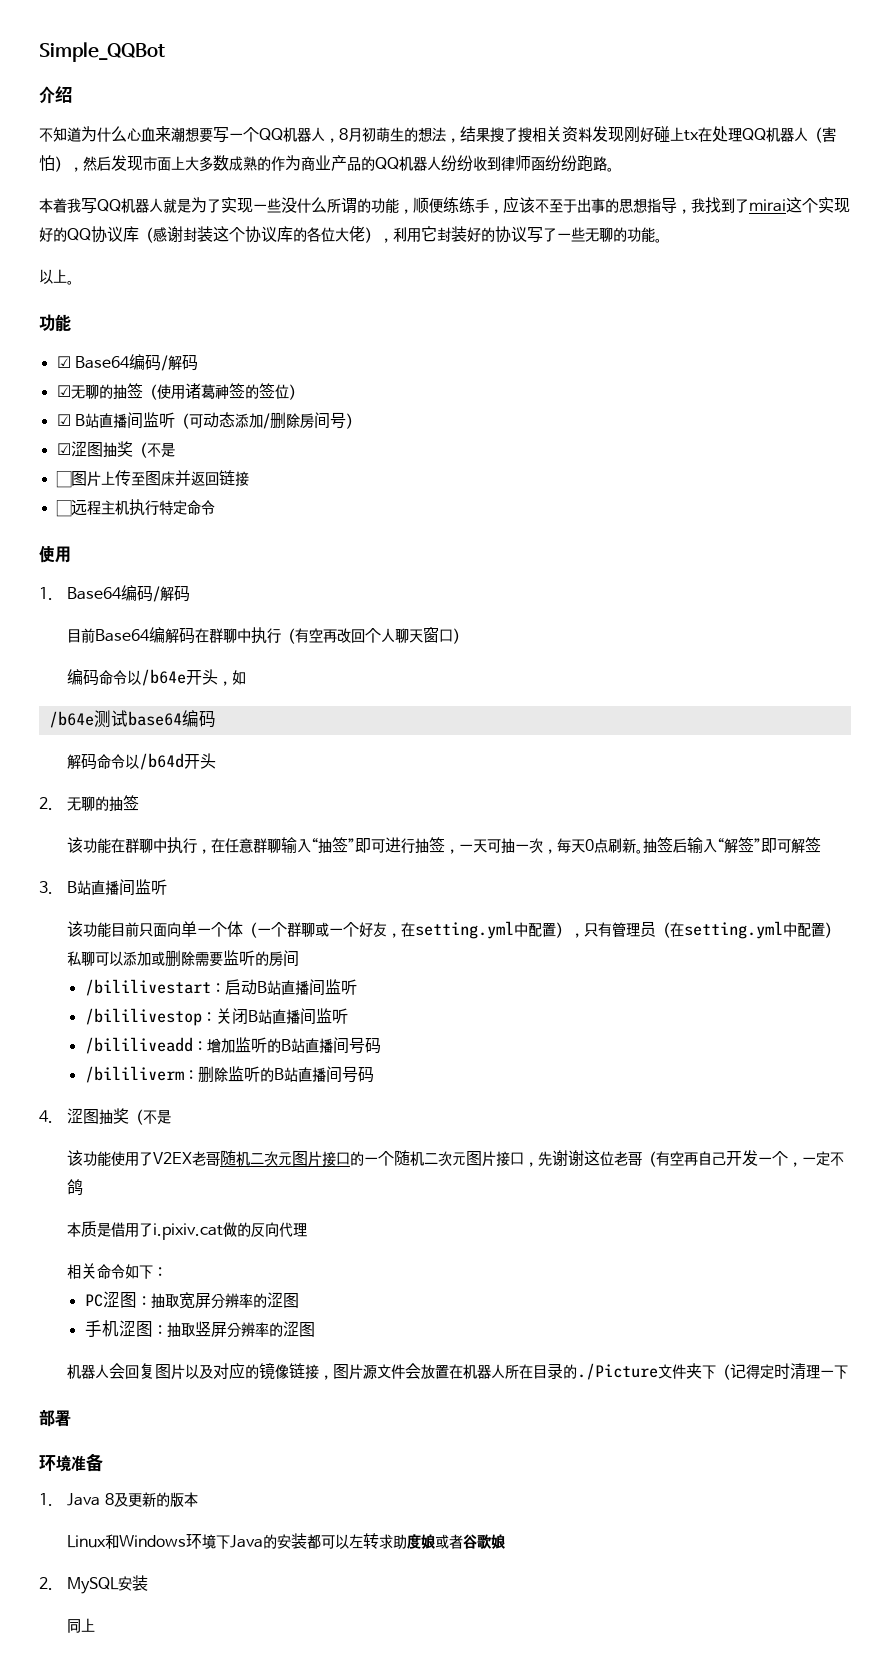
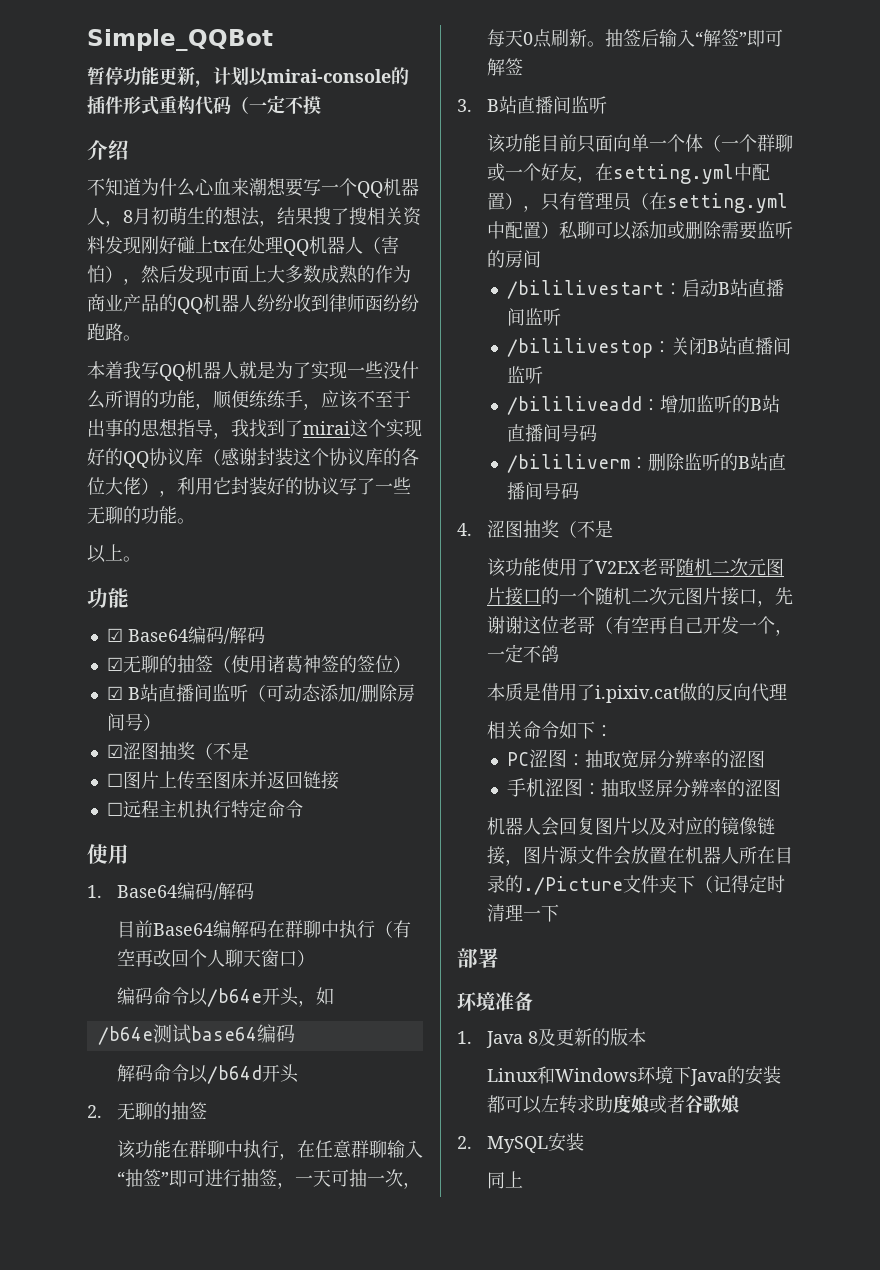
(165, 52) none -> [87,67,409,88] [87,95,321,115] // 暂停功能更新，计划以mirai-console的插件形式重构代码（一定不摸

